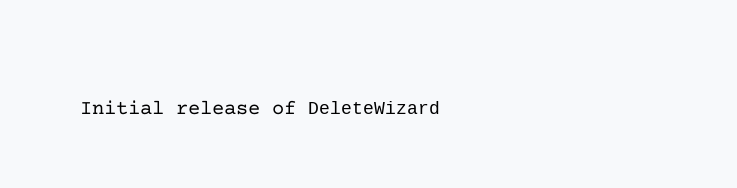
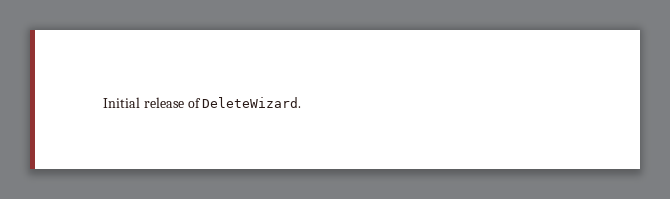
[308,101,440,114] DeleteWizard -> [202,97,302,108] DeleteWizard.

